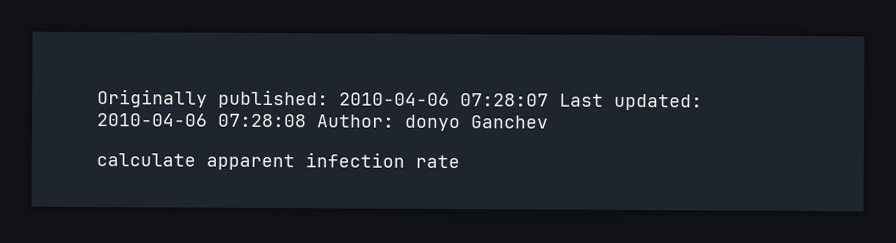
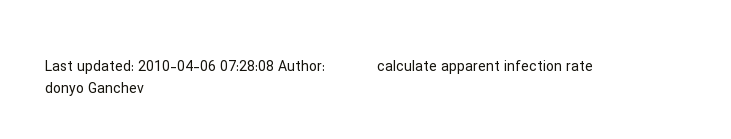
[97,89,549,109] Originally published: 2010-04-06 07:28:07 -> (45, 65) none

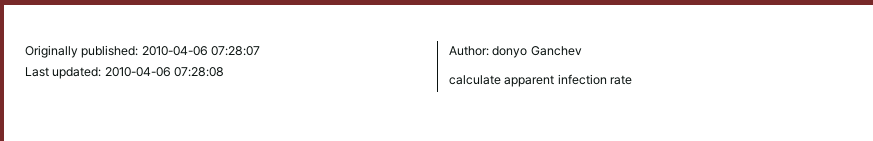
(45, 65) none -> [25,45,261,58] Originally published: 2010-04-06 07:28:07 //
(274, 65) none -> (225, 72) //

